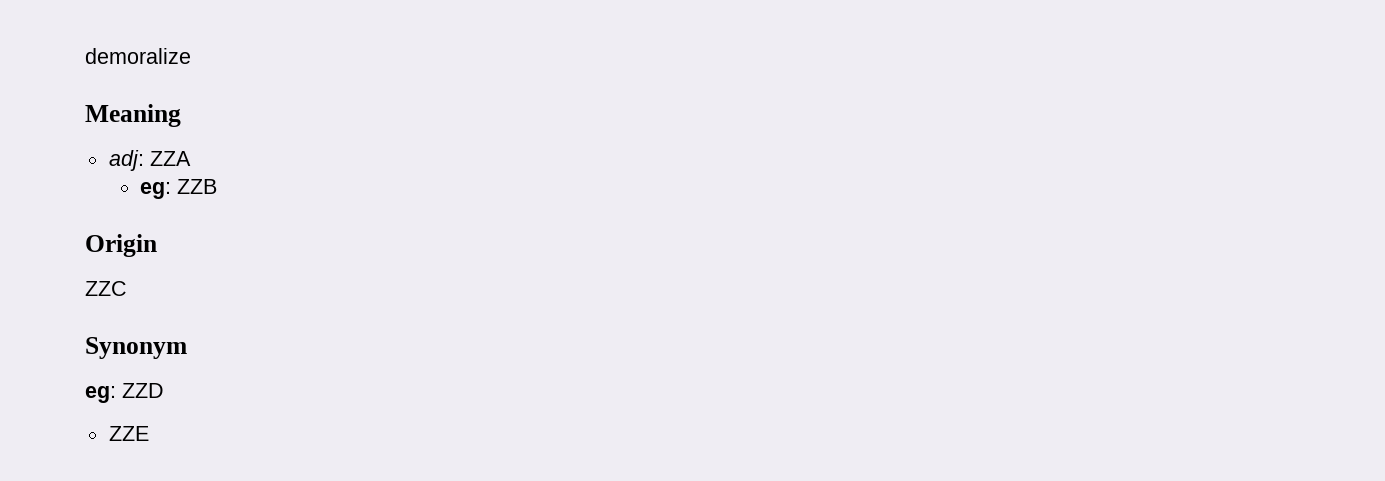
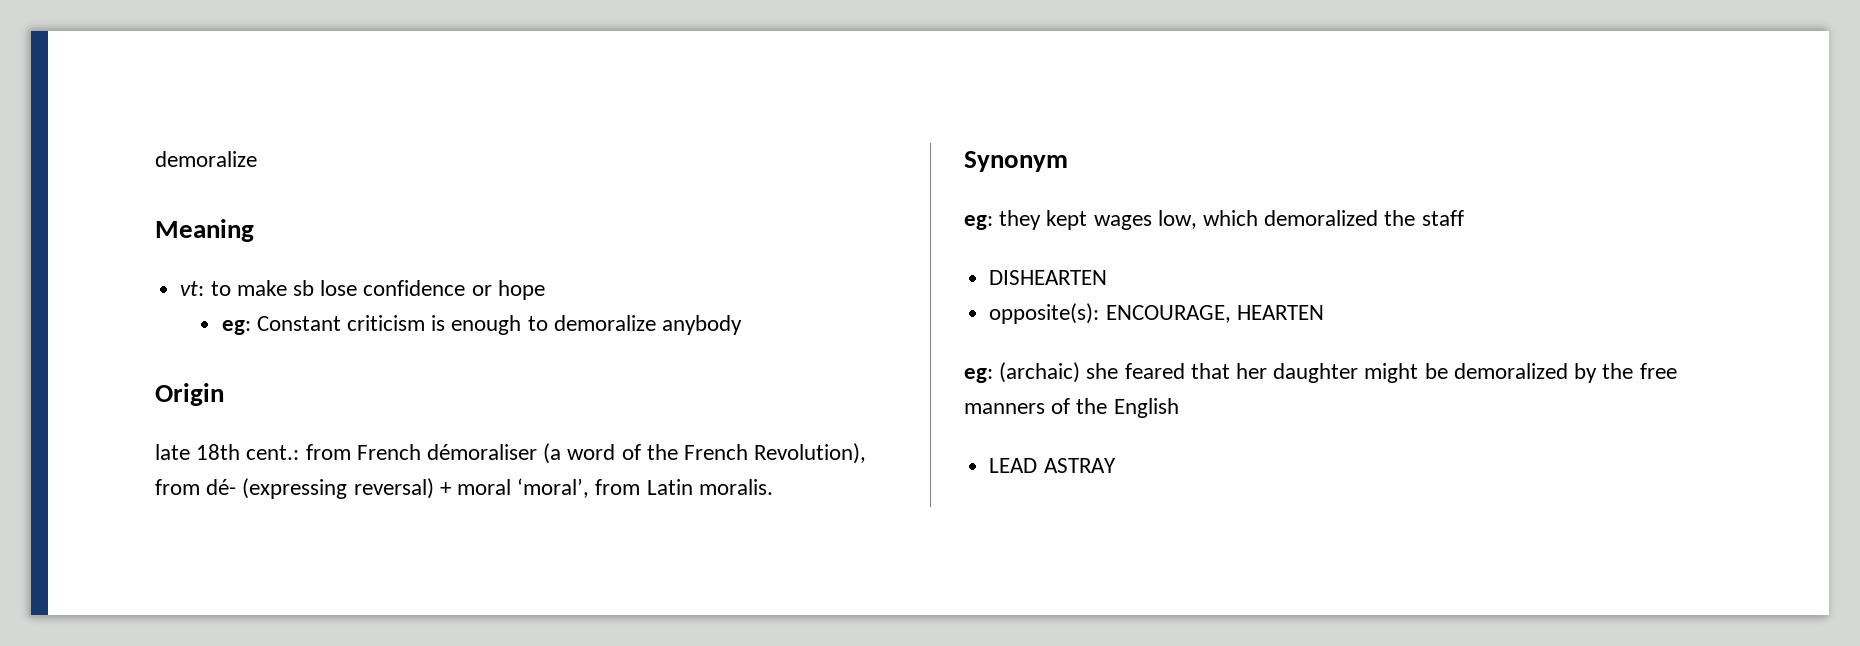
[108,150,191,171] [139,179,217,199] [85,234,157,257] [85,281,127,296] [85,337,187,359] [85,383,164,403] [108,426,149,441] adj: ZZA // eg: ZZB // Origin // ZZC // Synonym // eg: ZZD // ZZE -> [180,280,545,300] [221,315,743,335] [155,383,224,406] [155,443,867,464] [155,478,773,499] [964,151,1068,172] [964,210,1464,230] [989,270,1108,285] [989,303,1324,324] [964,362,1677,383] [964,398,1179,418] [989,458,1116,473] vt: to make sb lose confidence or hope // eg: Constant criticism is enough to demoralize anybody // Origin // late 18th cent.: from French démoraliser (a word of the French Revolution), from dé- (expressing reversal) + moral ‘moral’, from Latin moralis. // Synonym // eg: they kept wages low, which demoralized the staff // DISHEARTEN // opposite(s): ENCOURAGE, HEARTEN // eg: (archaic) she feared that her daughter might be demoralized by the free manners of the English // LEAD ASTRAY

